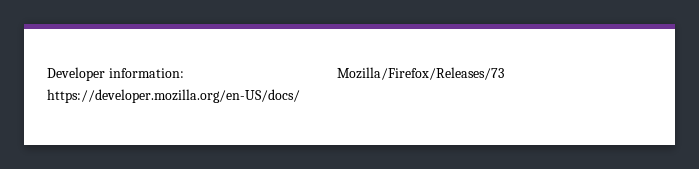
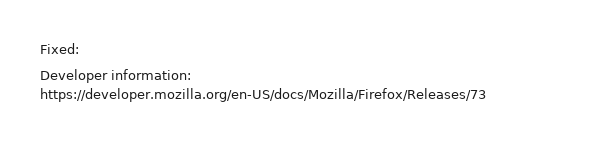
(47, 74) none -> [40,43,79,54] Fixed: //

